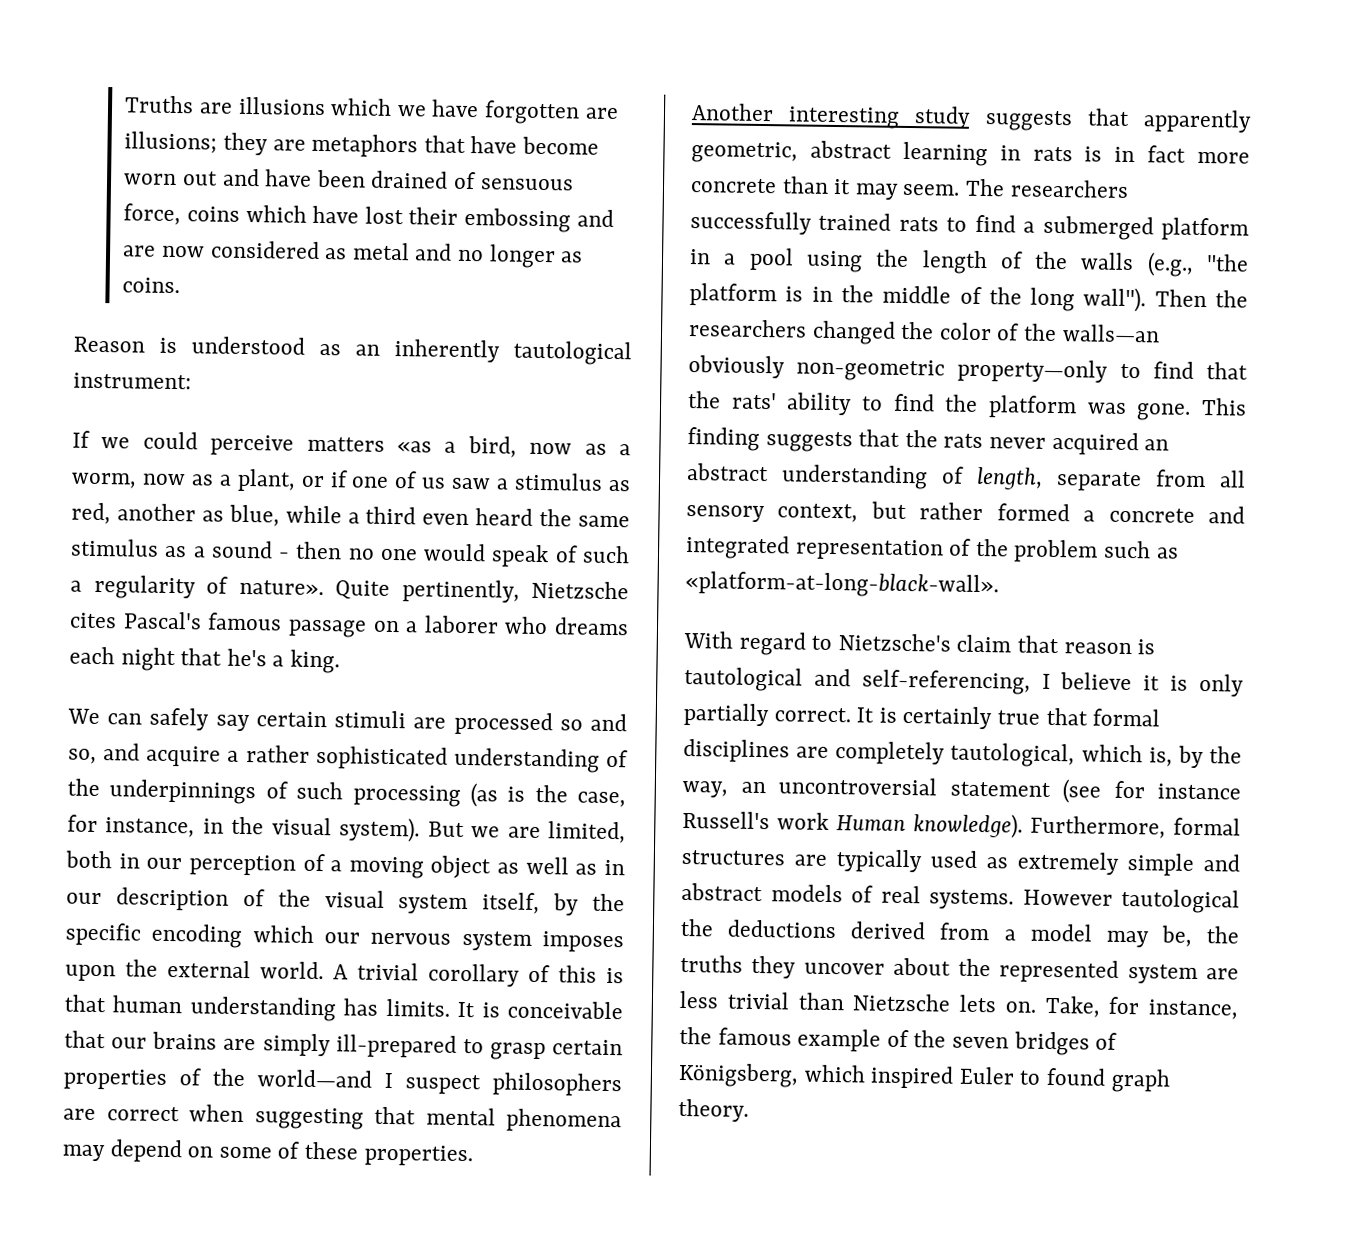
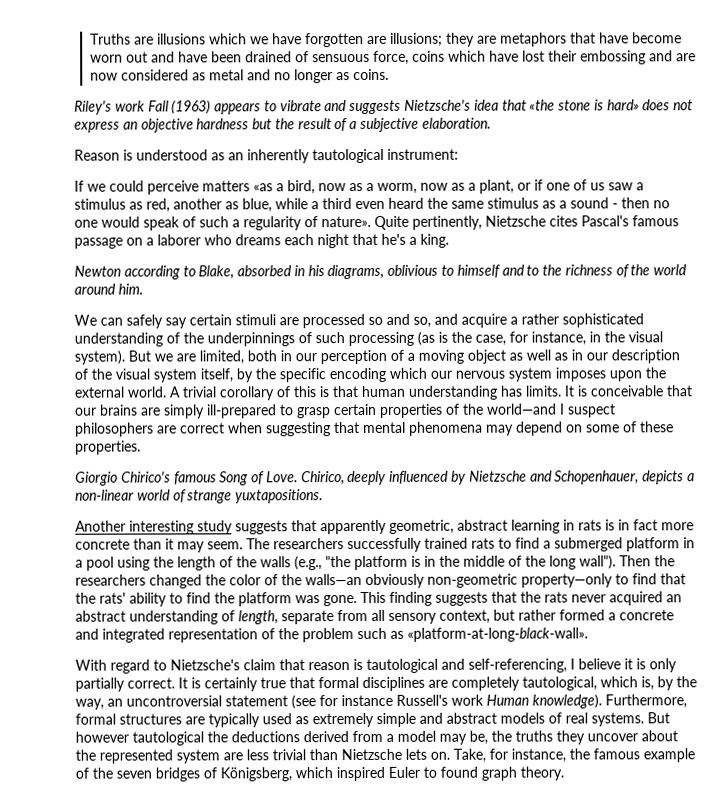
(181, 285) none -> [74,99,694,115] [74,117,491,133] // Riley's work Fall (1963) appears to vibrate and suggests Nietzsche's idea that «the stone is hard» does not express an objective hardness but the result of a subjective elaboration.
(341, 661) none -> [74,264,688,280] [74,283,143,295] // Newton according to Blake, absorbed in his diagrams, oblivious to himself and to the richness of the world around him.
(473, 1155) none -> [75,470,695,486] [75,489,324,504] // Giorgio Chirico's famous Song of Love. Chirico, deeply influenced by Nietzsche and Schopenhauer, depicts a non-linear world of strange yuxtapositions.
[1022,889,1113,906] However -> [647,712,670,724] [75,731,129,743] But however

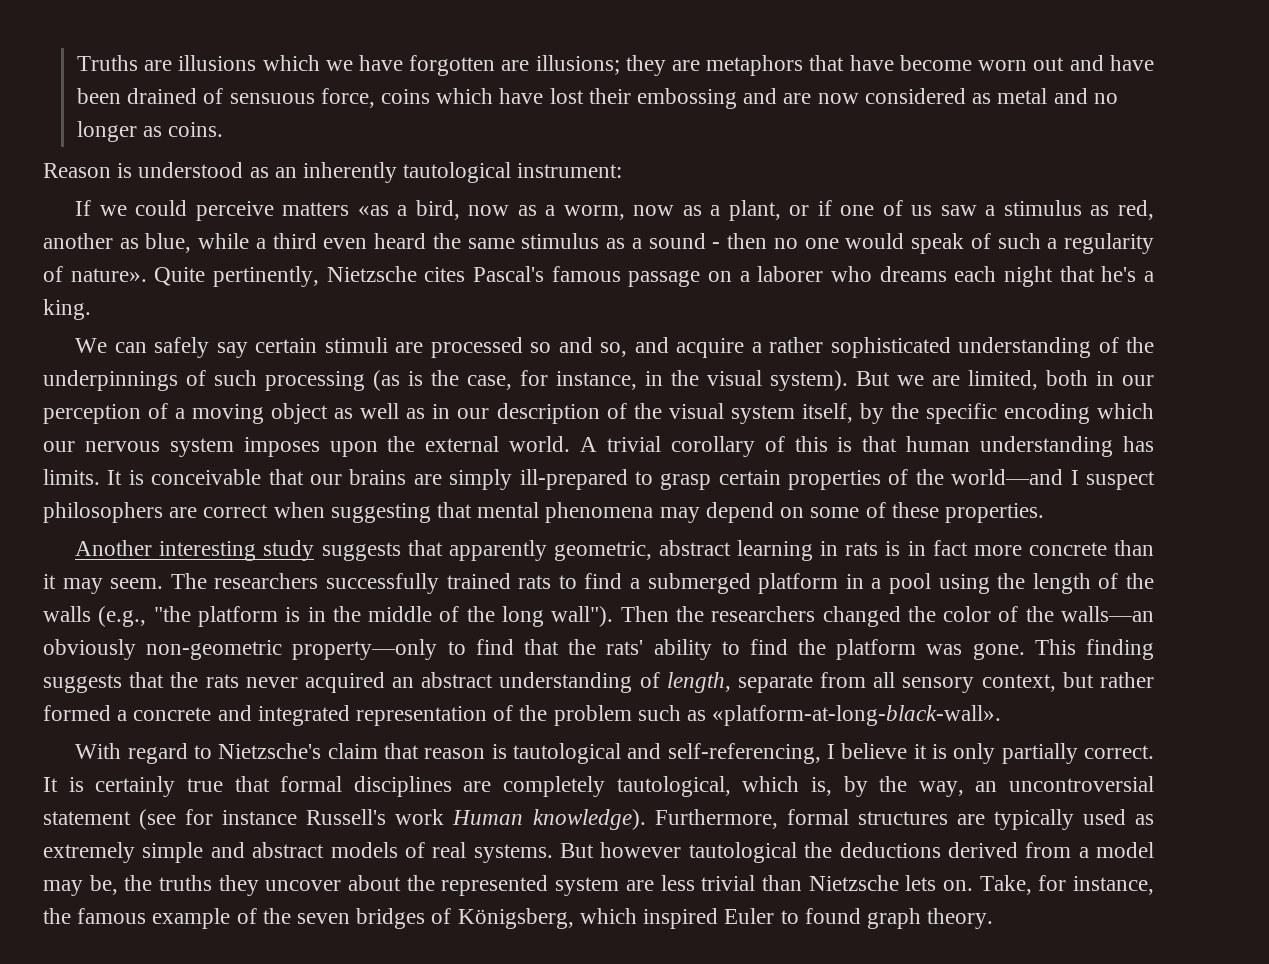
[74,99,694,115] [74,117,491,133] // Riley's work Fall (1963) appears to vibrate and suggests Nietzsche's idea that «the stone is hard» does not express an objective hardness but the result of a subjective elaboration. -> (224, 129) none
[74,264,688,280] [74,283,143,295] // Newton according to Blake, absorbed in his diagrams, oblivious to himself and to the richness of the world around him. -> (91, 309) none
[75,470,695,486] [75,489,324,504] // Giorgio Chirico's famous Song of Love. Chirico, deeply influenced by Nietzsche and Schopenhauer, depicts a non-linear world of strange yuxtapositions. -> (1044, 513) none

